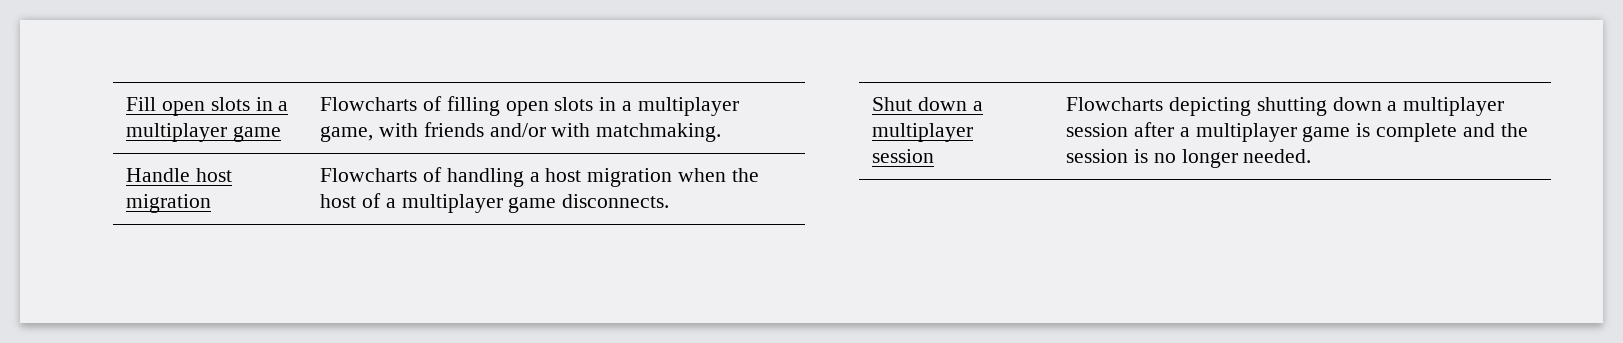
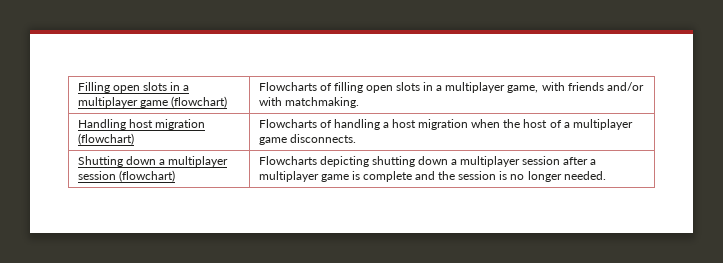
[126,97,157,111] Fill -> [77,82,110,93] Filling
(281, 134) none -> [170,96,227,108] (flowchart)
[126,168,232,182] [126,194,212,213] Handle host migration -> [77,119,205,130] [77,133,134,145] Handling host migration (flowchart)
[872,97,983,111] [872,123,974,142] [872,149,935,163] Shut down a multiplayer session -> [77,156,228,167] [77,170,175,182] Shutting down a multiplayer session (flowchart)

